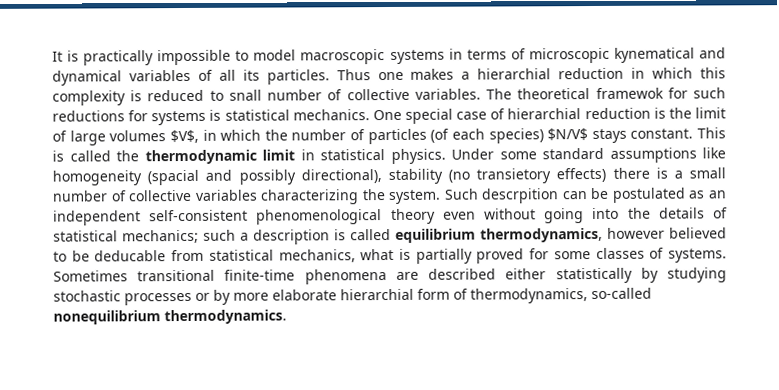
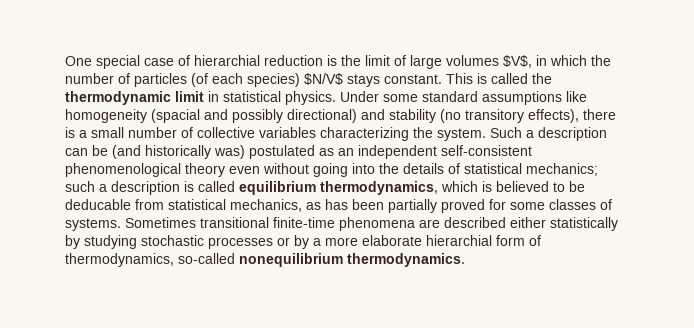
[52,47,727,66] [52,67,727,86] [52,87,727,106] [52,109,370,126] It is practically impossible to model macroscopic systems in terms of microscopic kynematical and dynamical variables of all its particles. Thus one makes a hierarchial reduction in which this complexity is reduced to snall number of collective variables. The theoretical framewok for such reductions for systems is statistical mechanics. -> (65, 61) none
[300,167,607,185] directional), stability (no transietory effects) -> [287,109,579,123] directional) and stability (no transitory effects),
[481,187,610,204] descrpition can be -> [526,127,607,141] [65,145,245,159] a description can be (and historically was)
[607,227,665,239] however -> [441,181,492,192] which is
[360,248,411,261] what is -> [306,199,384,210] as has been
(231, 297) none -> [313,238,321,246] a

